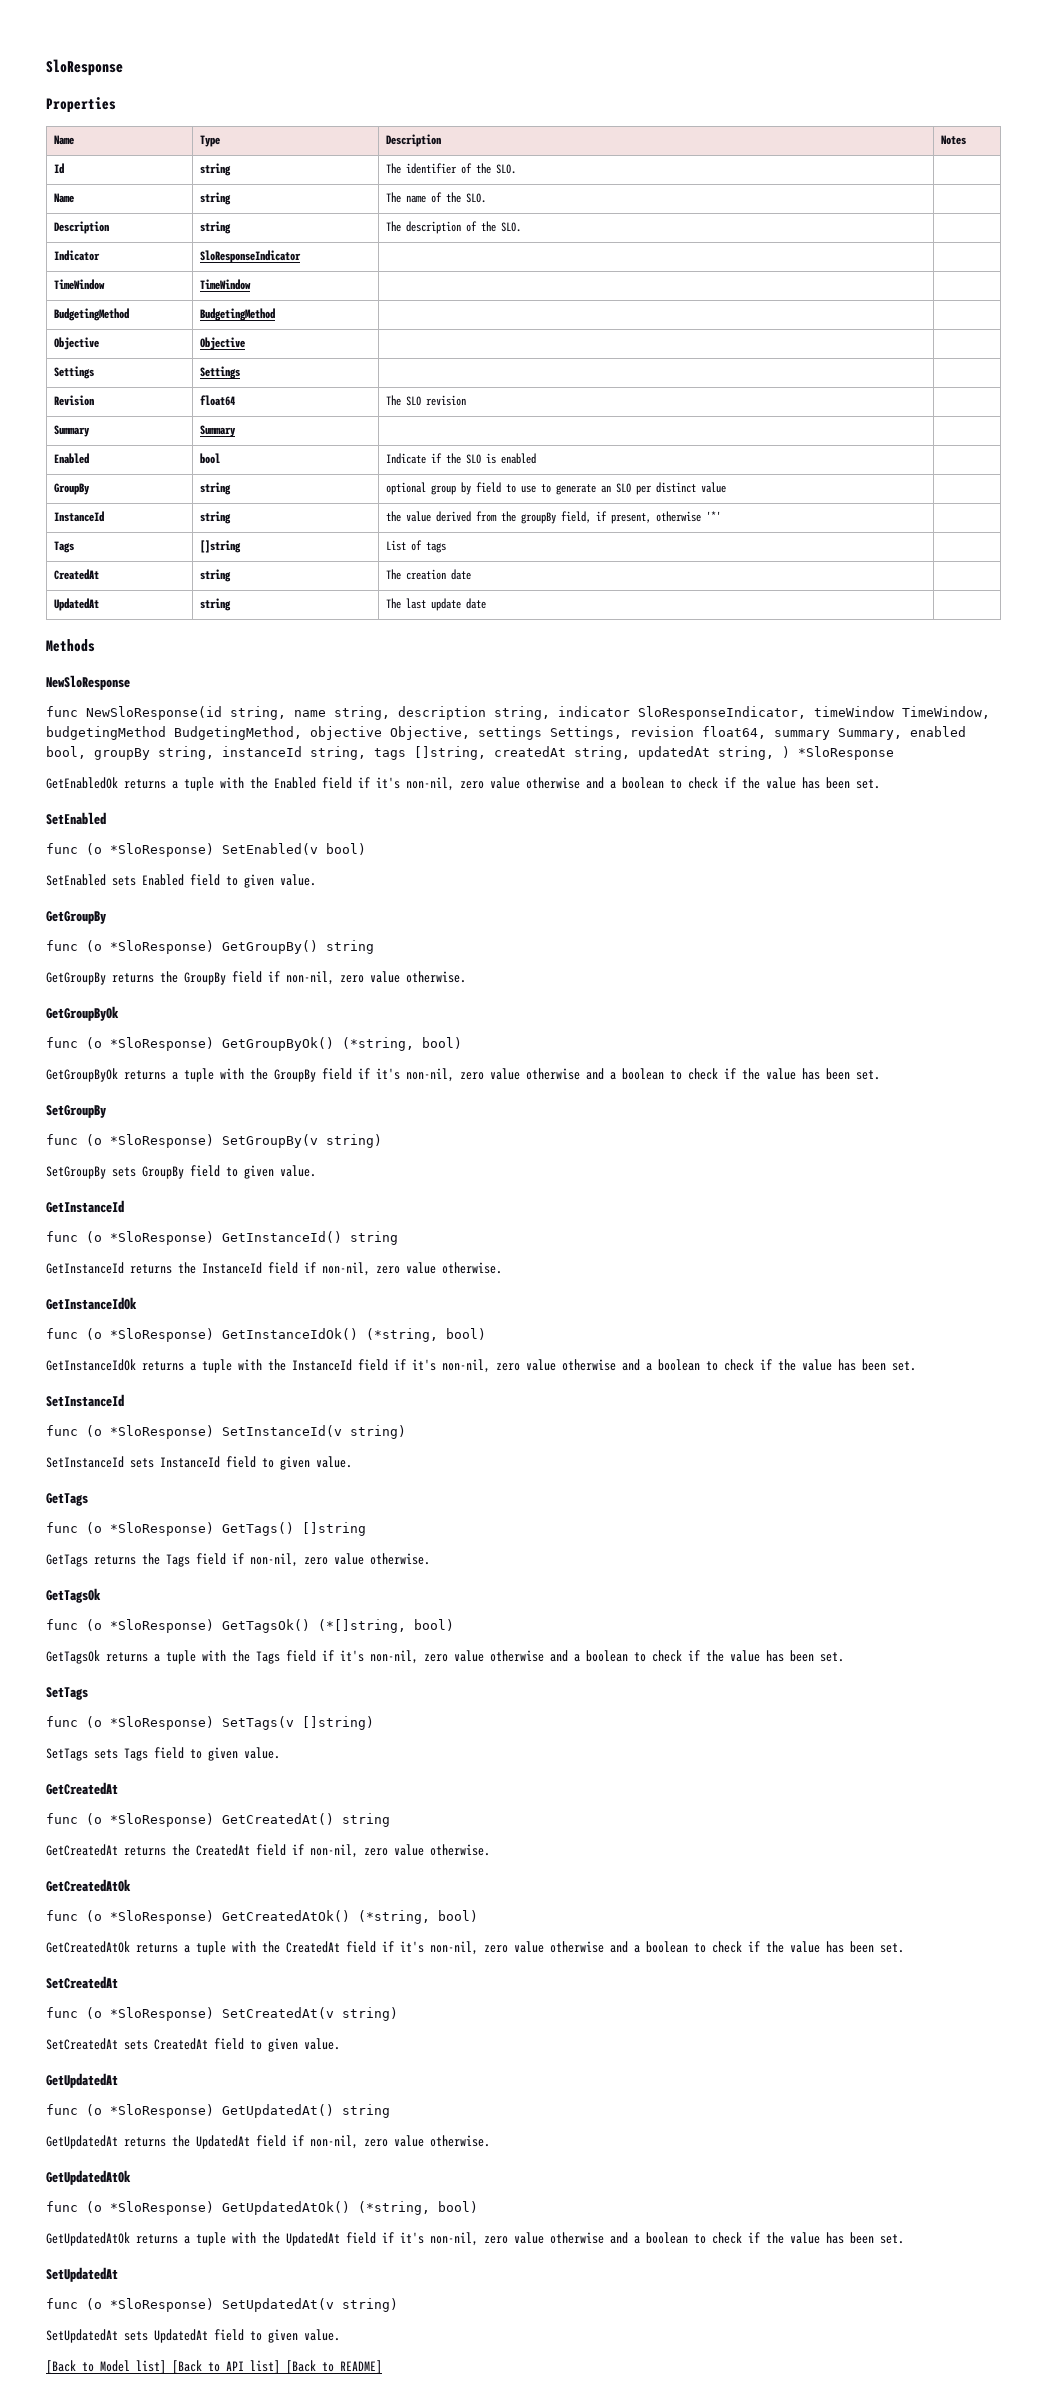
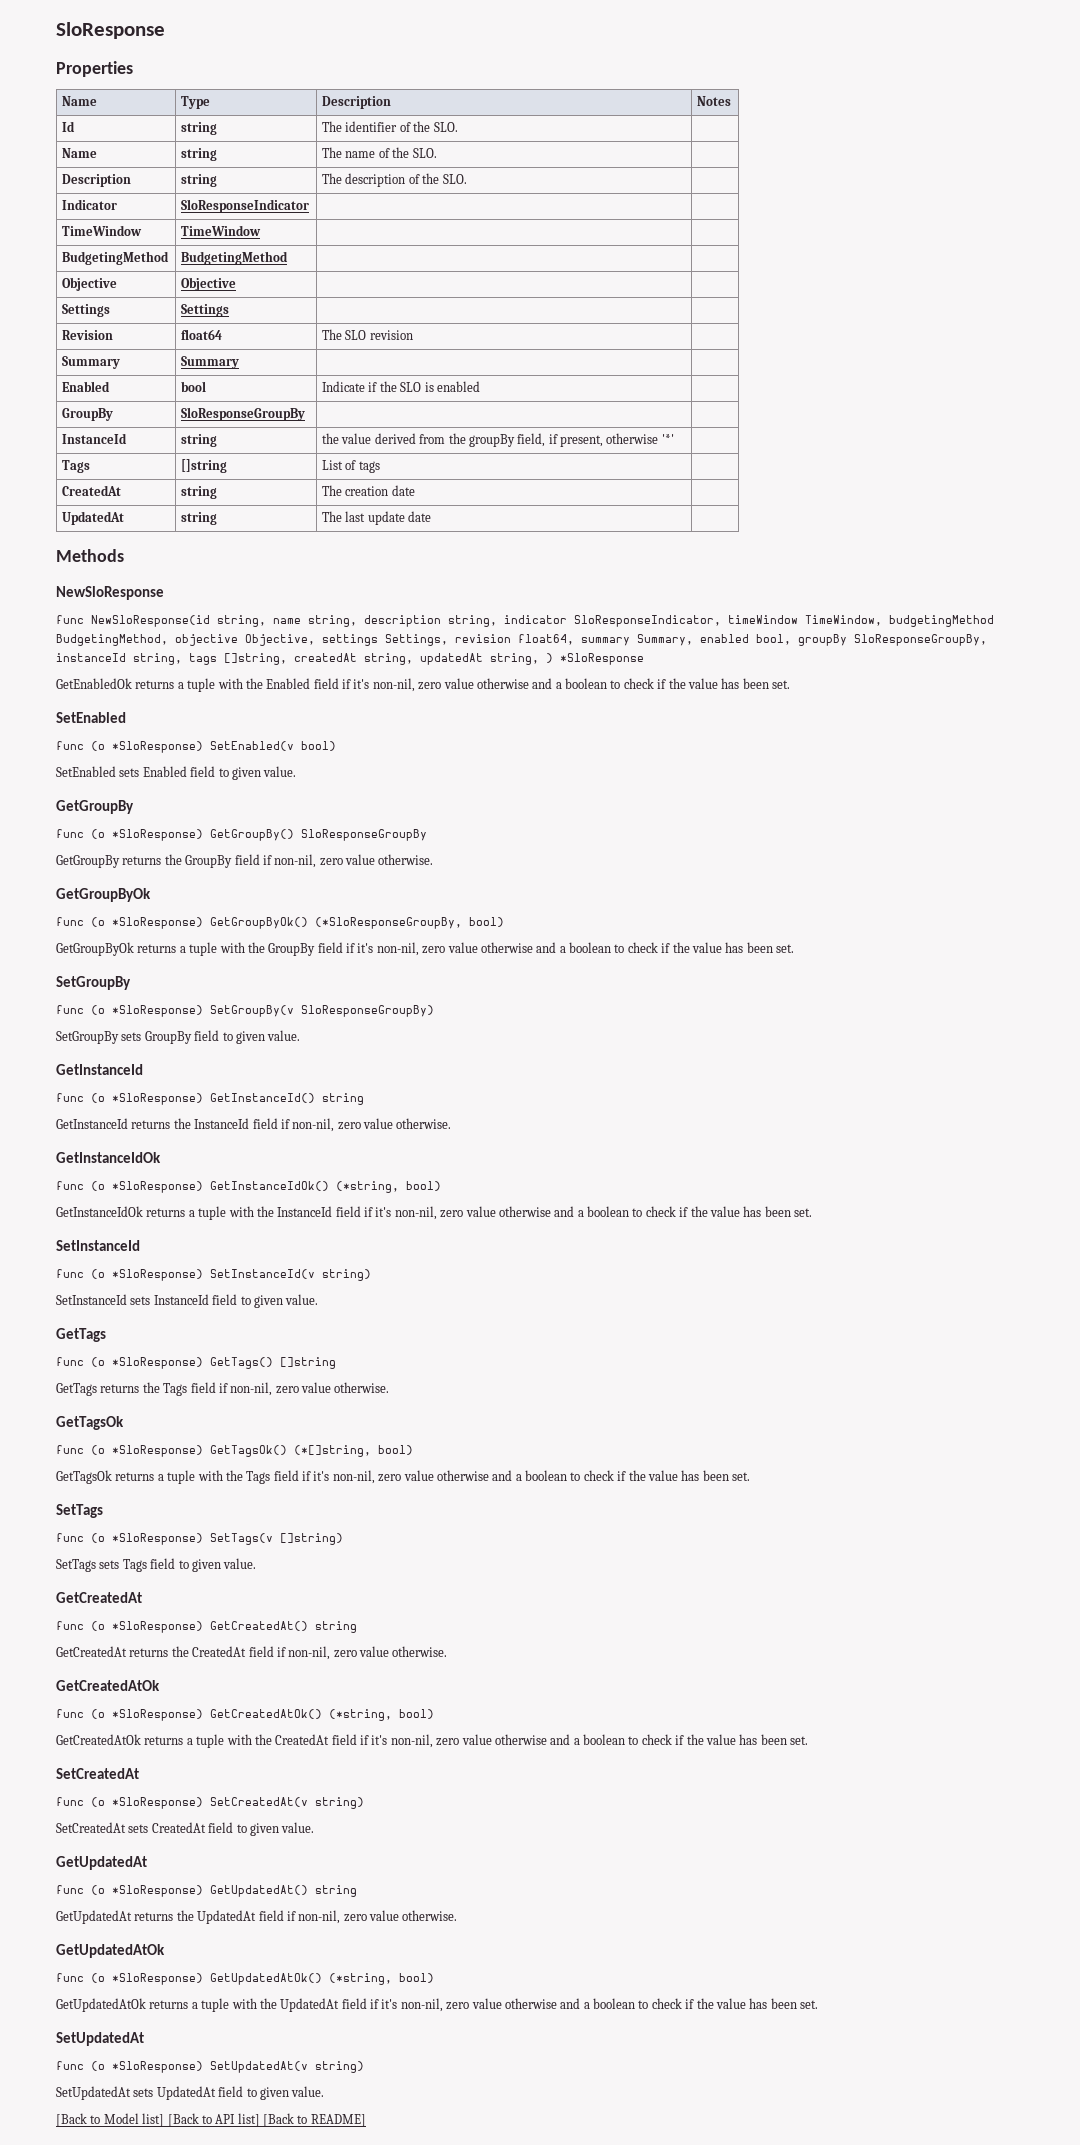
[199,482,231,495] [385,482,726,495] string | optional group by field to use to generate an SLO per distinct value -> [181,407,306,421] SloResponseGroupBy |
[158,746,214,760] string, -> [854,634,987,646] SloResponseGroupBy,
[326,940,374,954] string -> [301,829,427,841] SloResponseGroupBy
[342,1037,414,1051] (*string, -> [315,917,462,929] (*SloResponseGroupBy,
[326,1134,382,1148] string) -> [301,1005,434,1017] SloResponseGroupBy)

